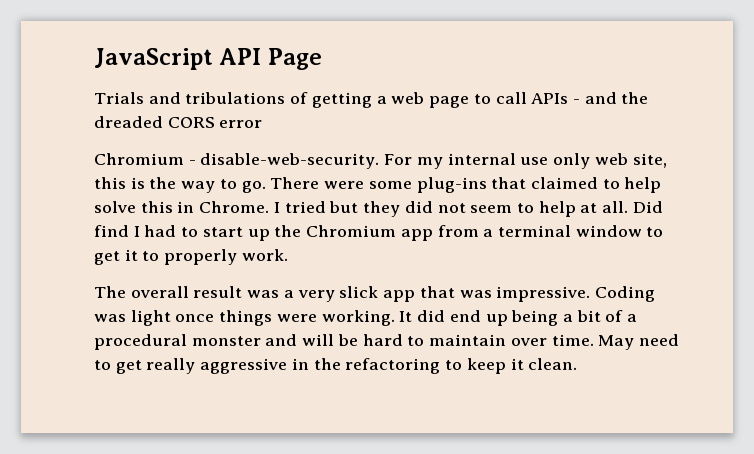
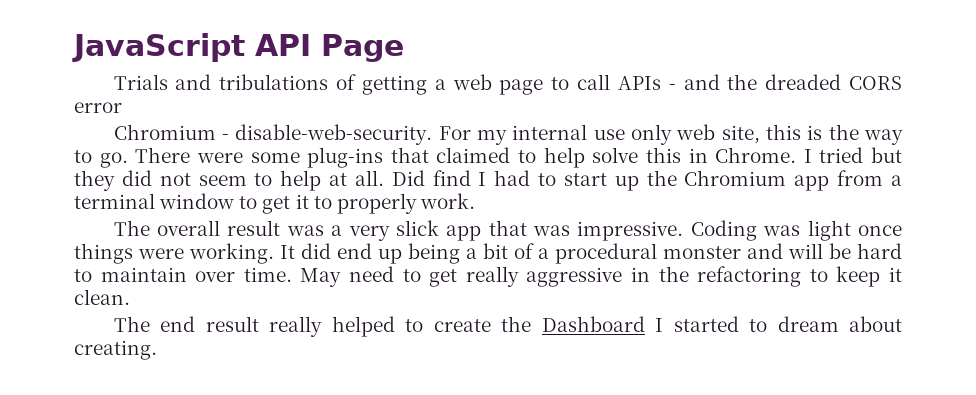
(578, 364) none -> [113,316,902,337] [74,340,157,360] // The end result really helped to create the Dashboard I started to dream about creating.

